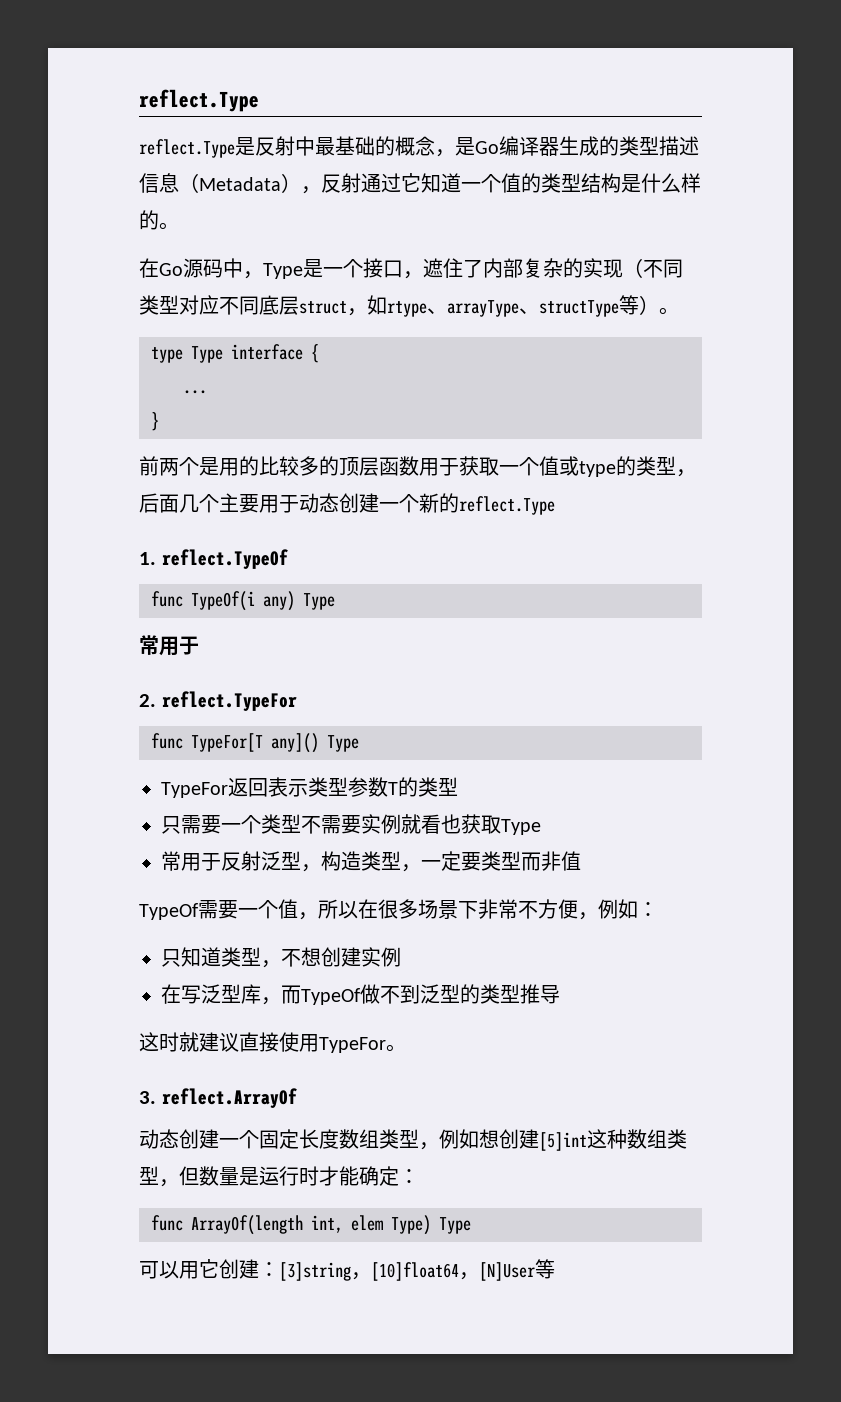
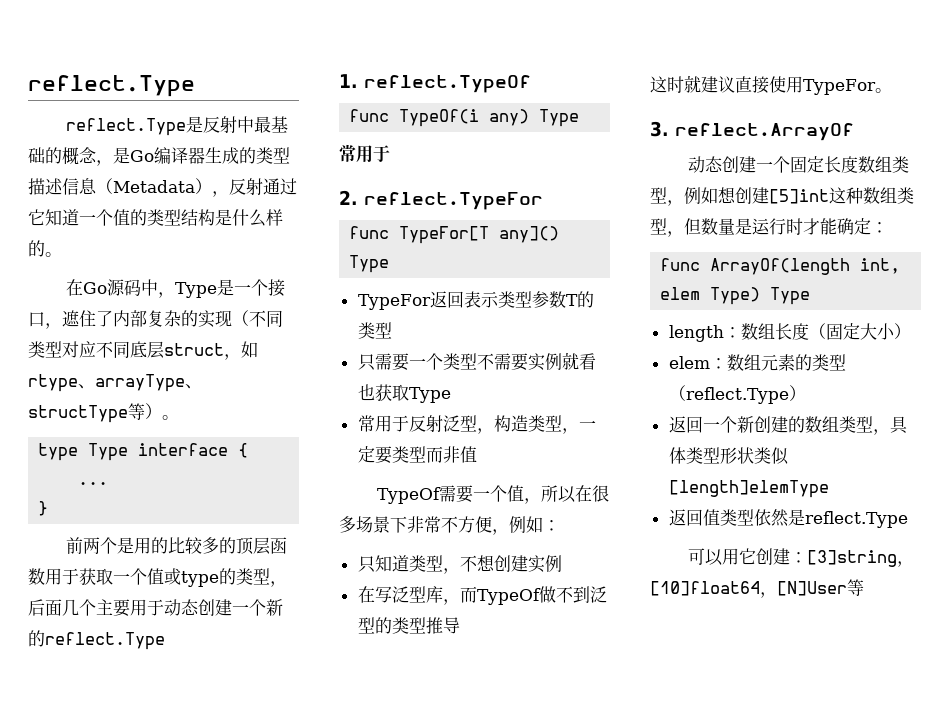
(471, 1225) none -> [668,323,911,342] [668,354,846,371] [668,385,806,404] [668,416,908,435] [668,447,789,465] [668,480,829,498] [668,509,908,528] // length：数组长度（固定大小） // elem：数组元素的类型（reflect.Type） // 返回一个新创建的数组类型，具体类型形状类似[length]elemType // 返回值类型依然是reflect.Type

